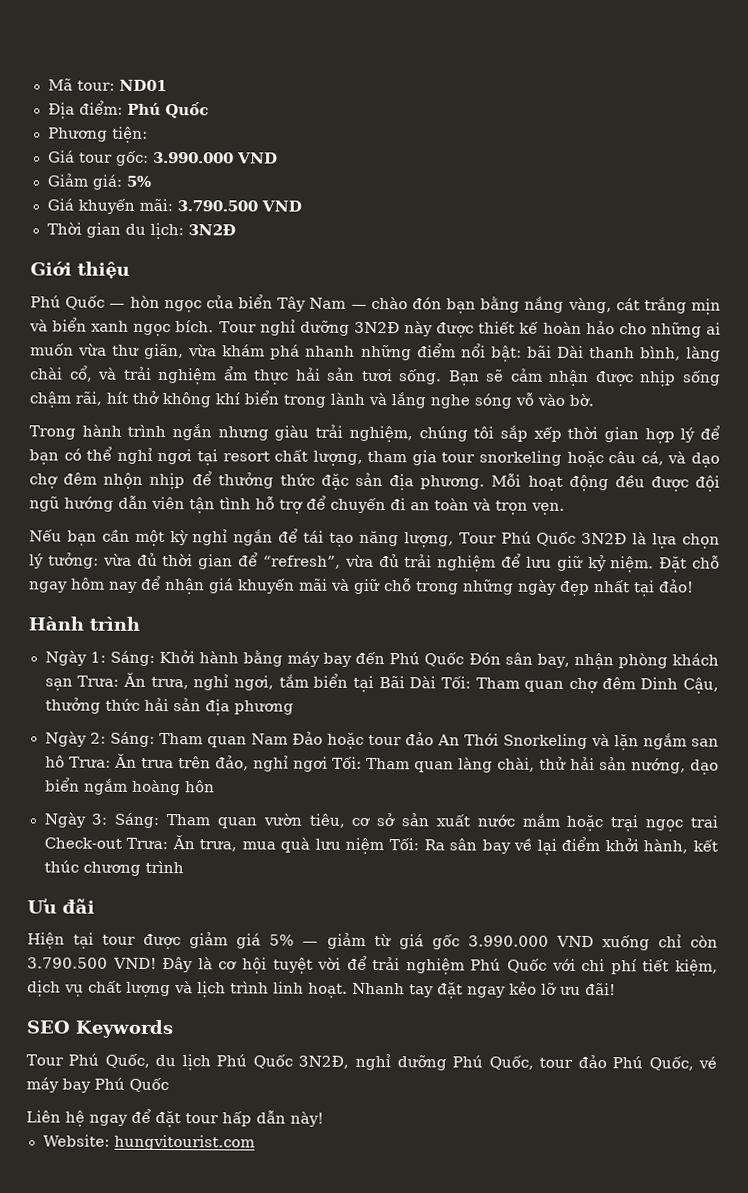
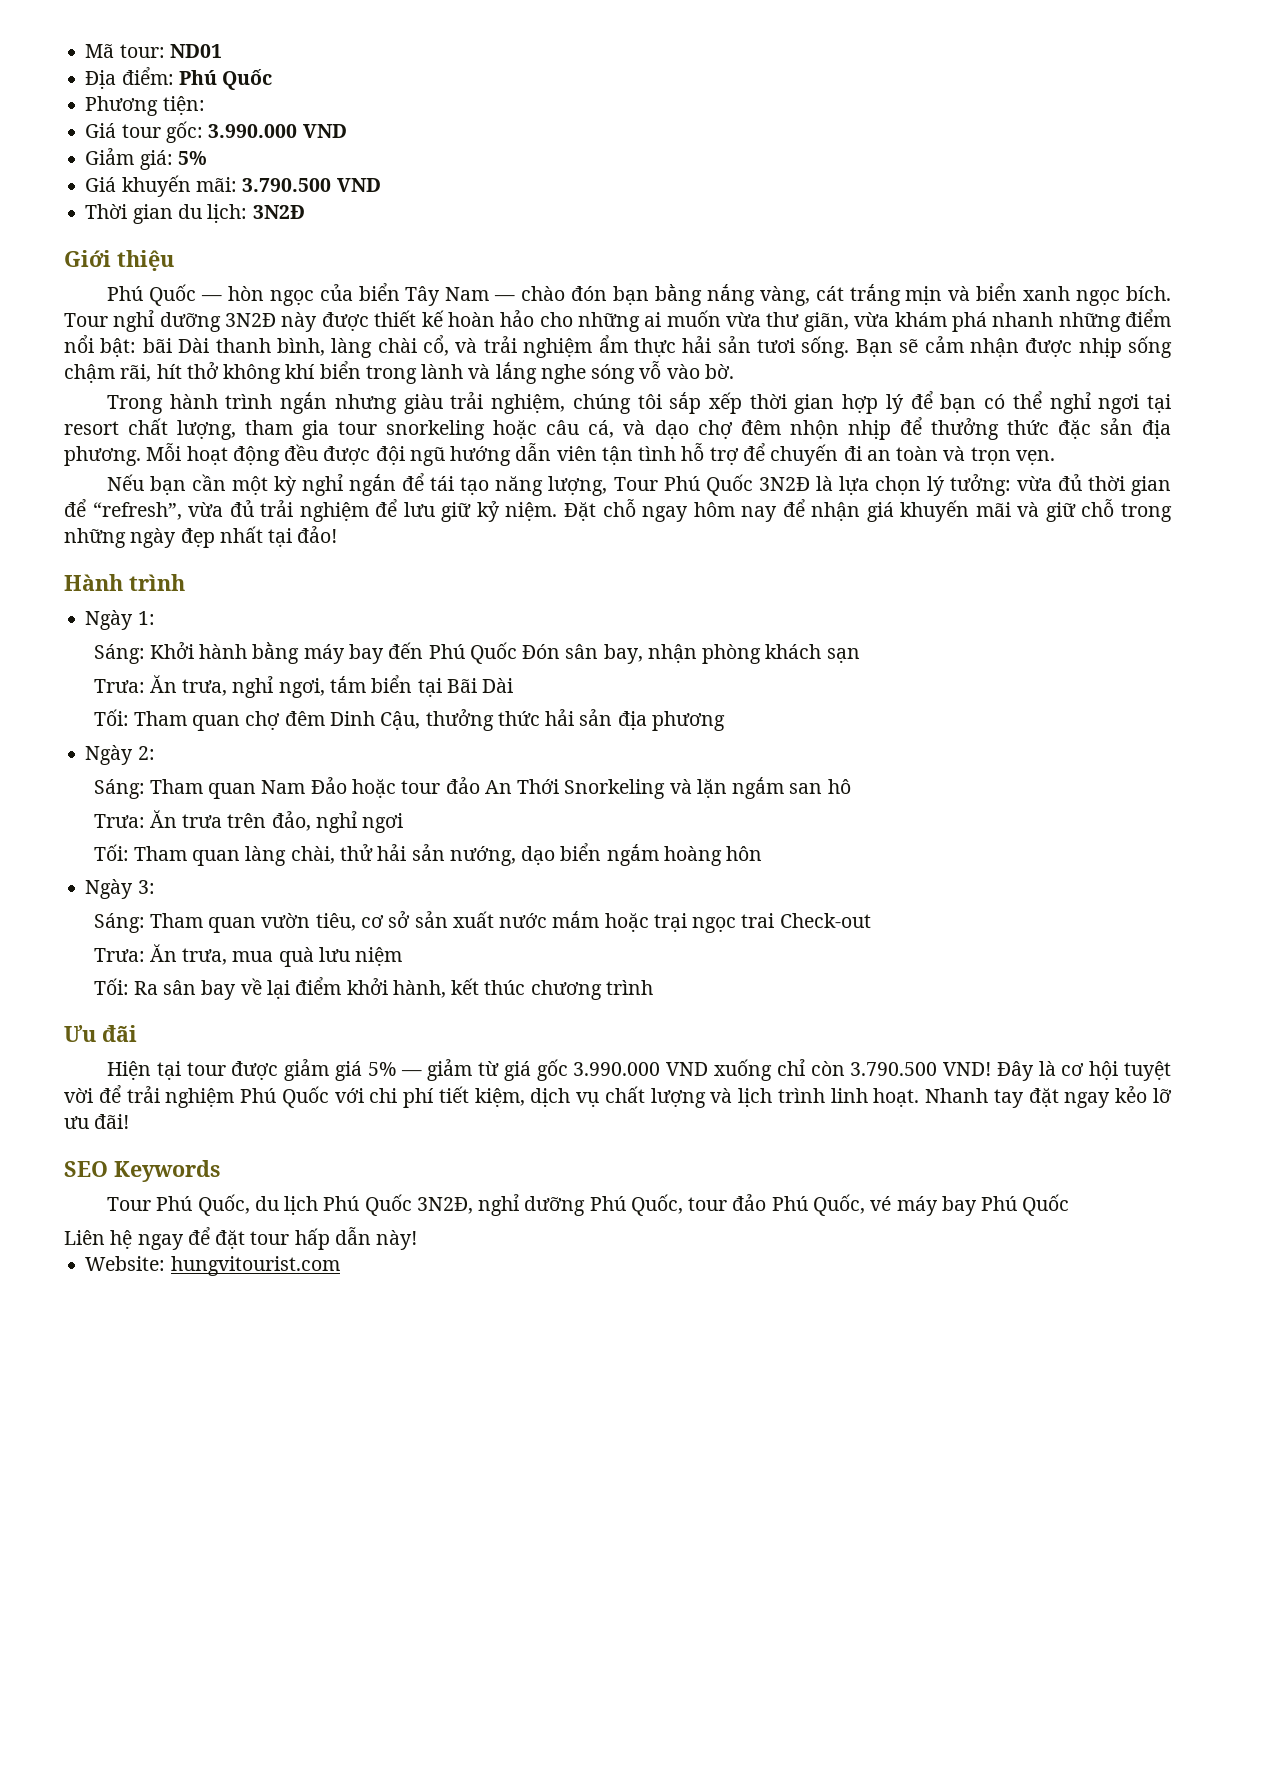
(106, 657) none -> (155, 618) //
(73, 684) none -> (860, 655) //
(437, 682) none -> (514, 685) //
(106, 738) none -> (155, 753) //
(65, 761) none -> (851, 786) //
(328, 764) none -> (404, 823) //
(108, 819) none -> (155, 887) //
(122, 843) none -> (871, 920) //
(385, 846) none -> (403, 956) //

